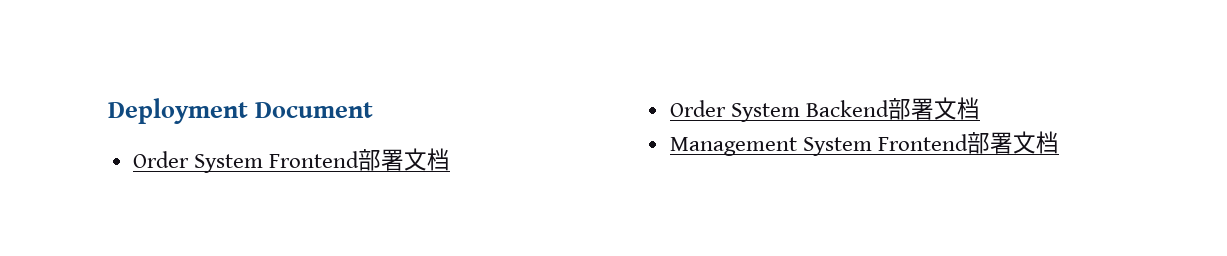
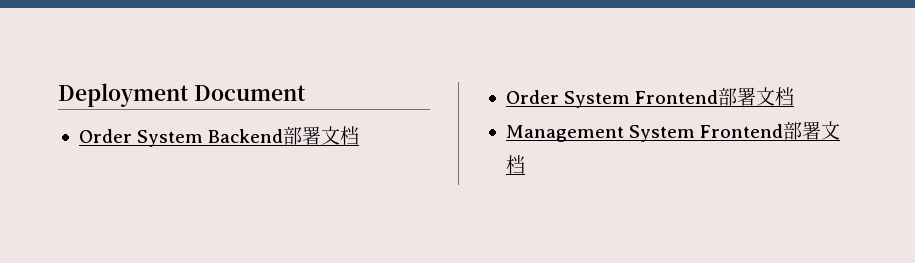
[268,151,359,168] Frontend -> [208,129,284,143] Backend
[805,100,889,117] Backend -> [635,90,719,104] Frontend

